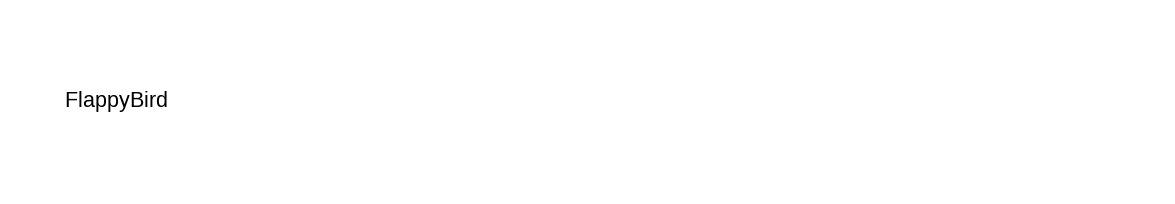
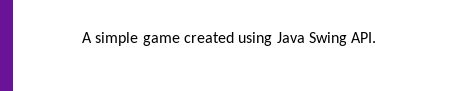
[65,91,168,112] FlappyBird -> [82,32,377,46] A simple game created using Java Swing API.

